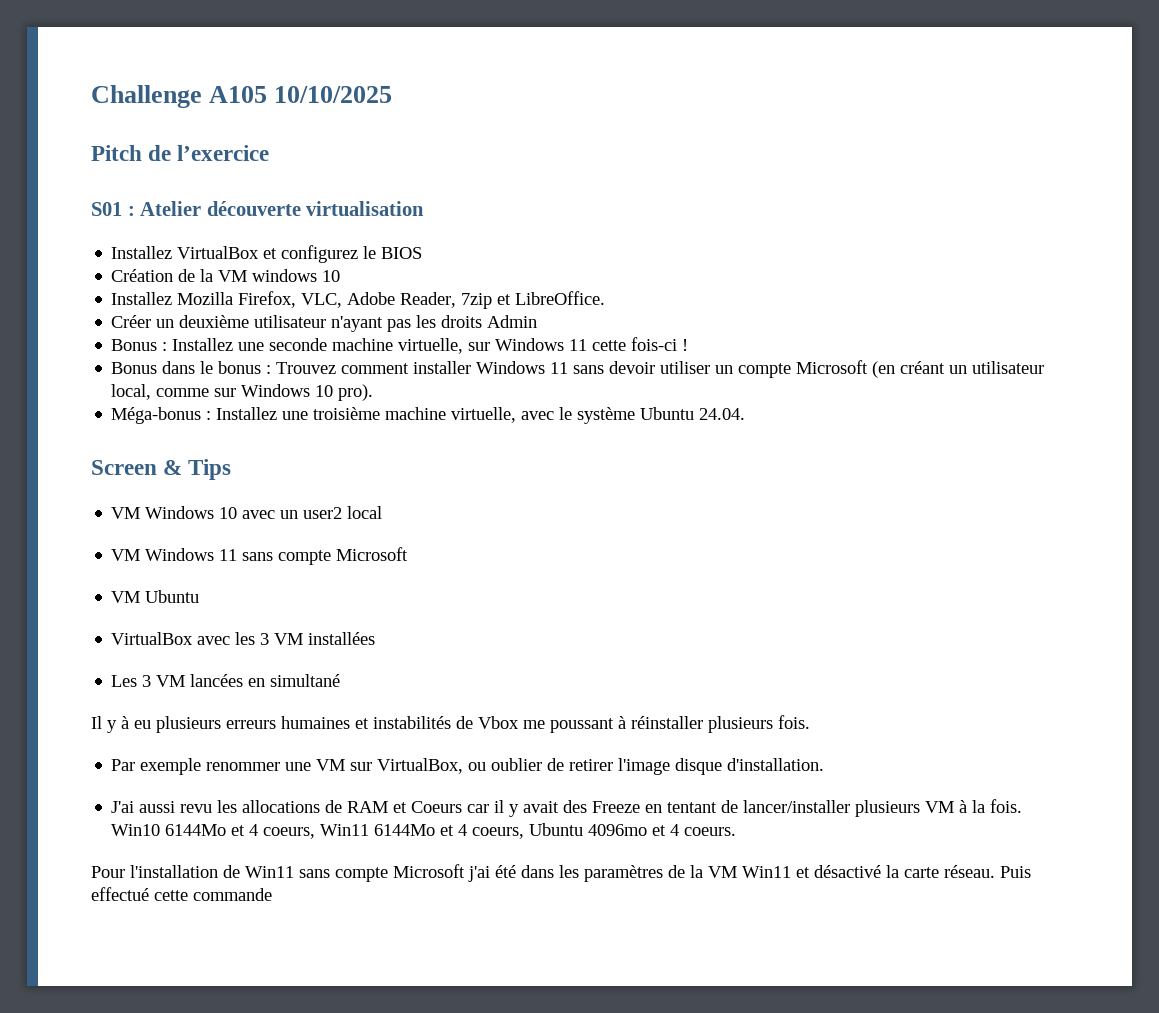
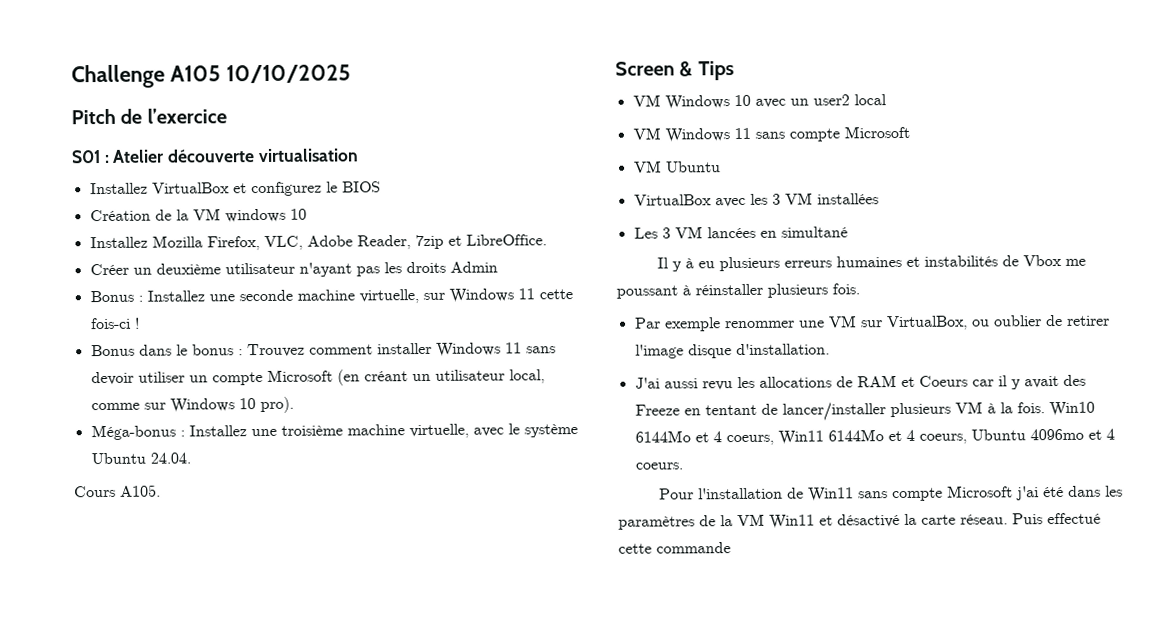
(746, 414) none -> [74,484,161,498] // Cours A105.

